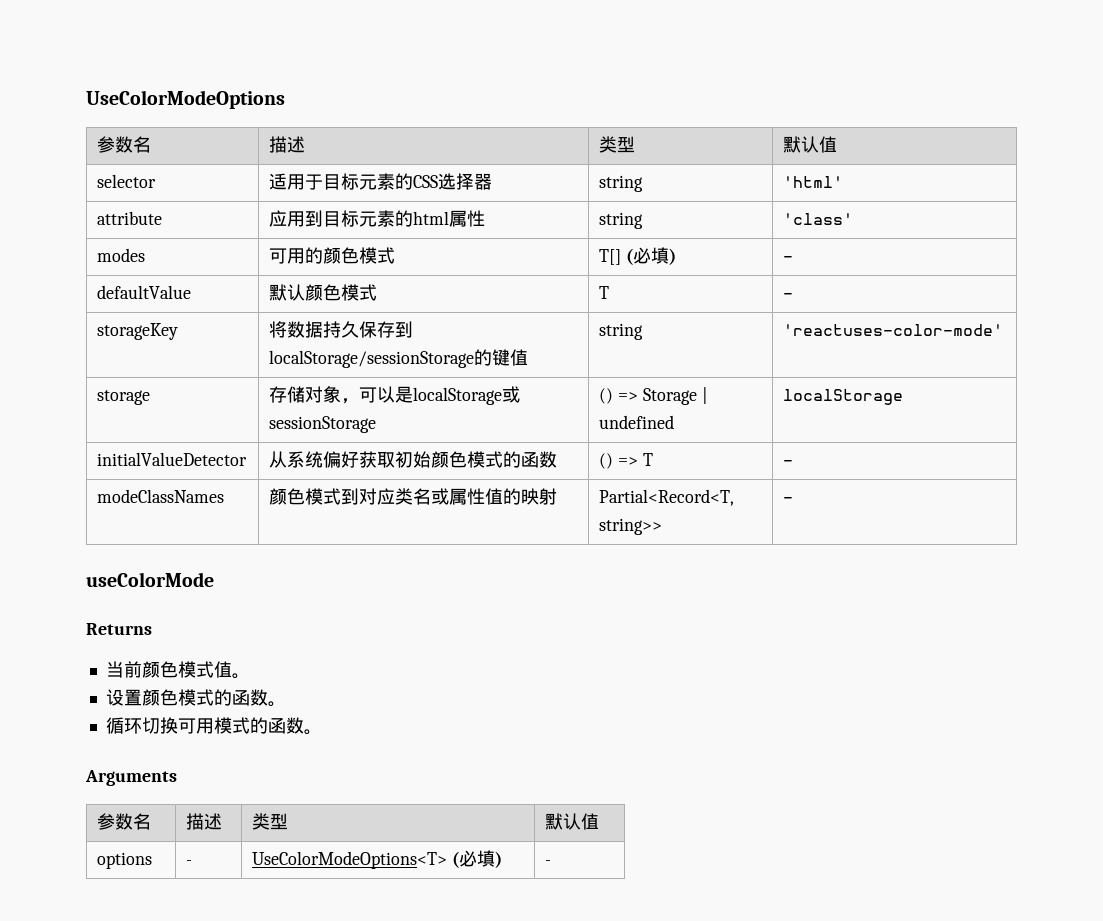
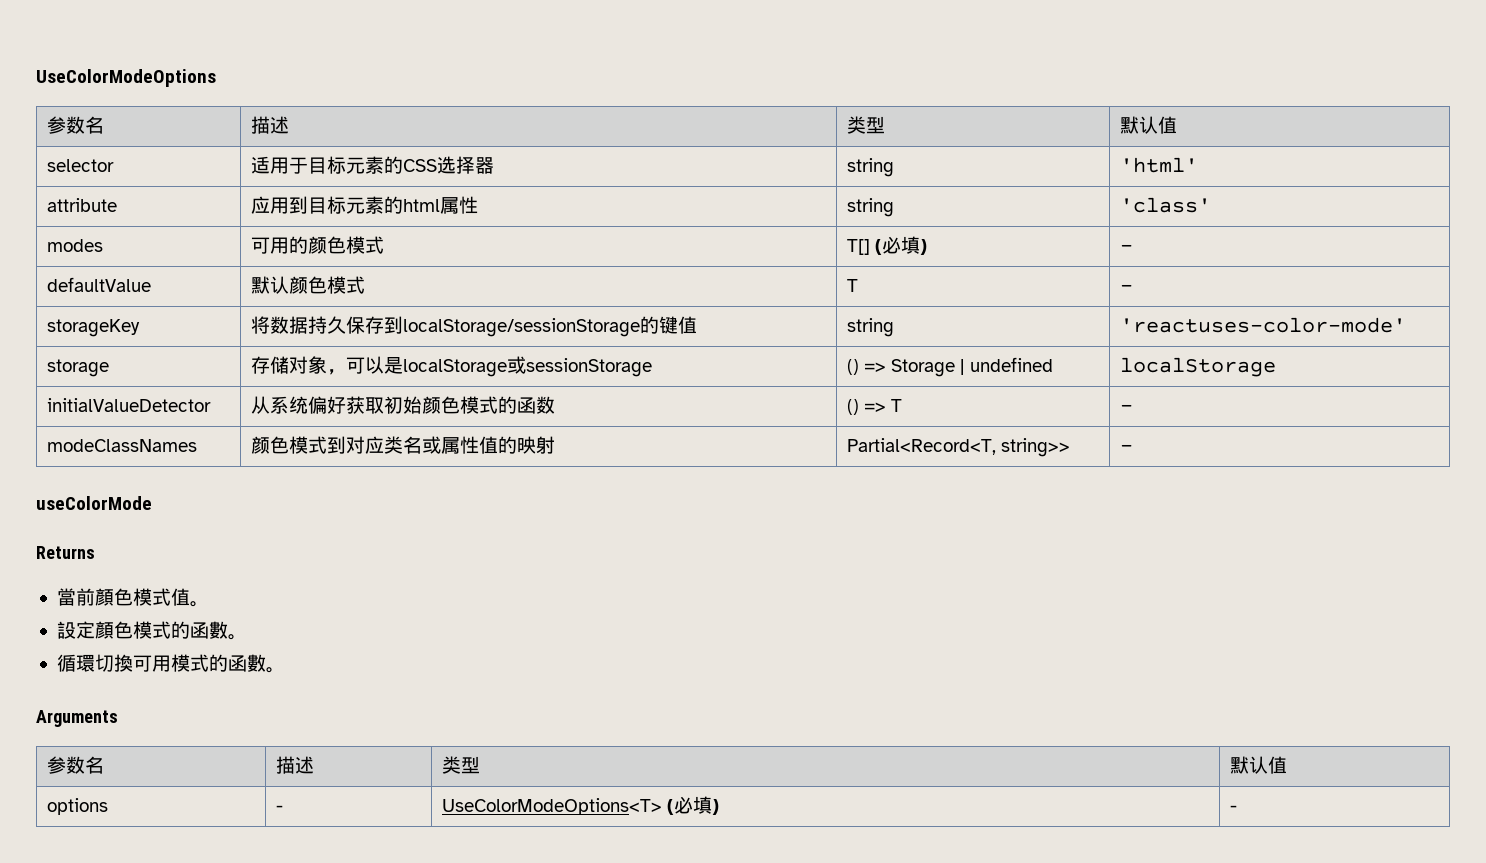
[105,661,160,678] 当前颜 -> [56,588,114,606] 當前顏
[105,689,268,706] 设置颜色模式的函数 -> [56,621,228,639] 設定顏色模式的函數
[123,717,178,734] 环切换 -> [75,654,133,672] 環切換
[285,717,304,734] 数 -> [246,654,266,672] 數

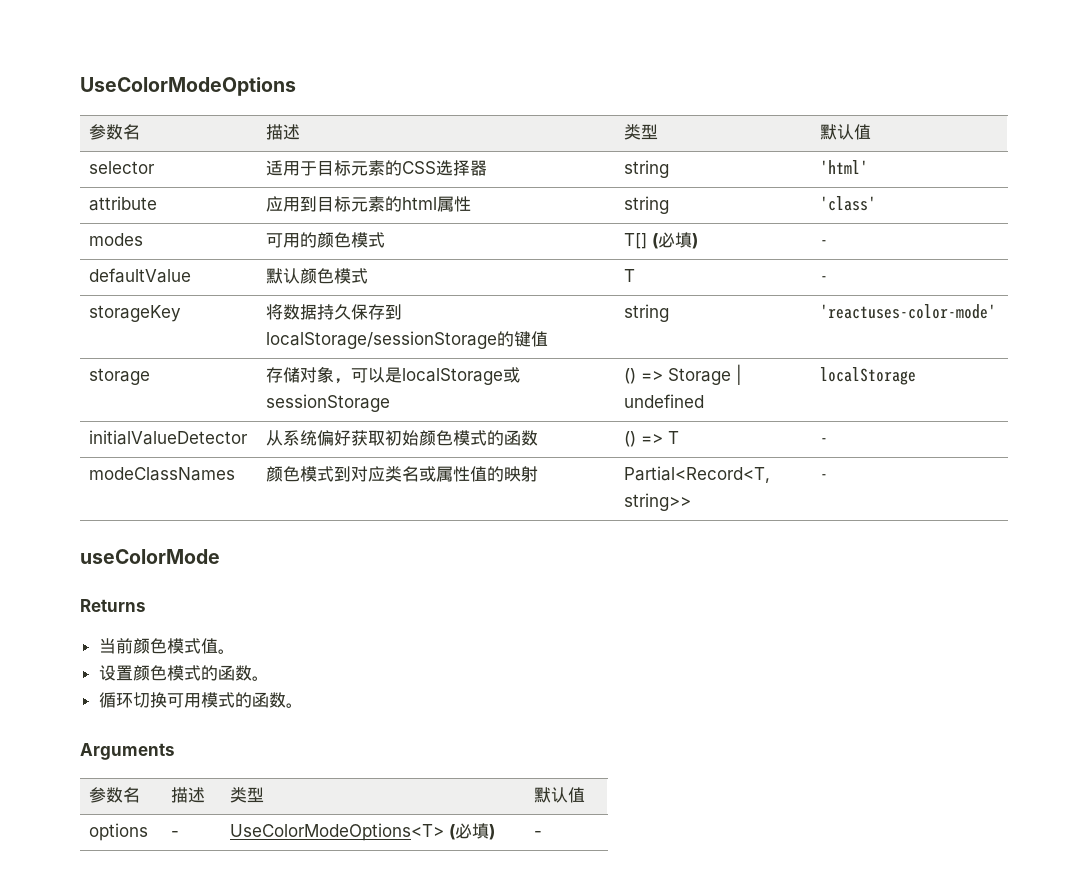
[56,588,114,606] 當前顏 -> [98,638,150,654] 当前颜
[56,621,228,639] 設定顏色模式的函數 -> [98,665,252,681] 设置颜色模式的函数
[75,654,133,672] 環切換 -> [115,692,167,708] 环切换
[246,654,266,672] 數 -> [268,692,286,708] 数

